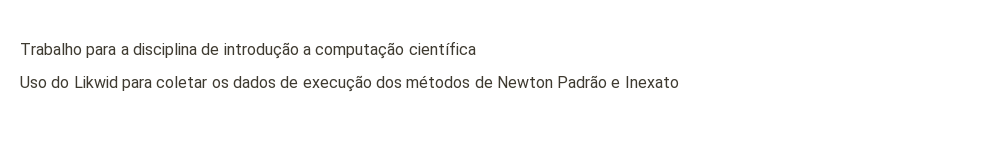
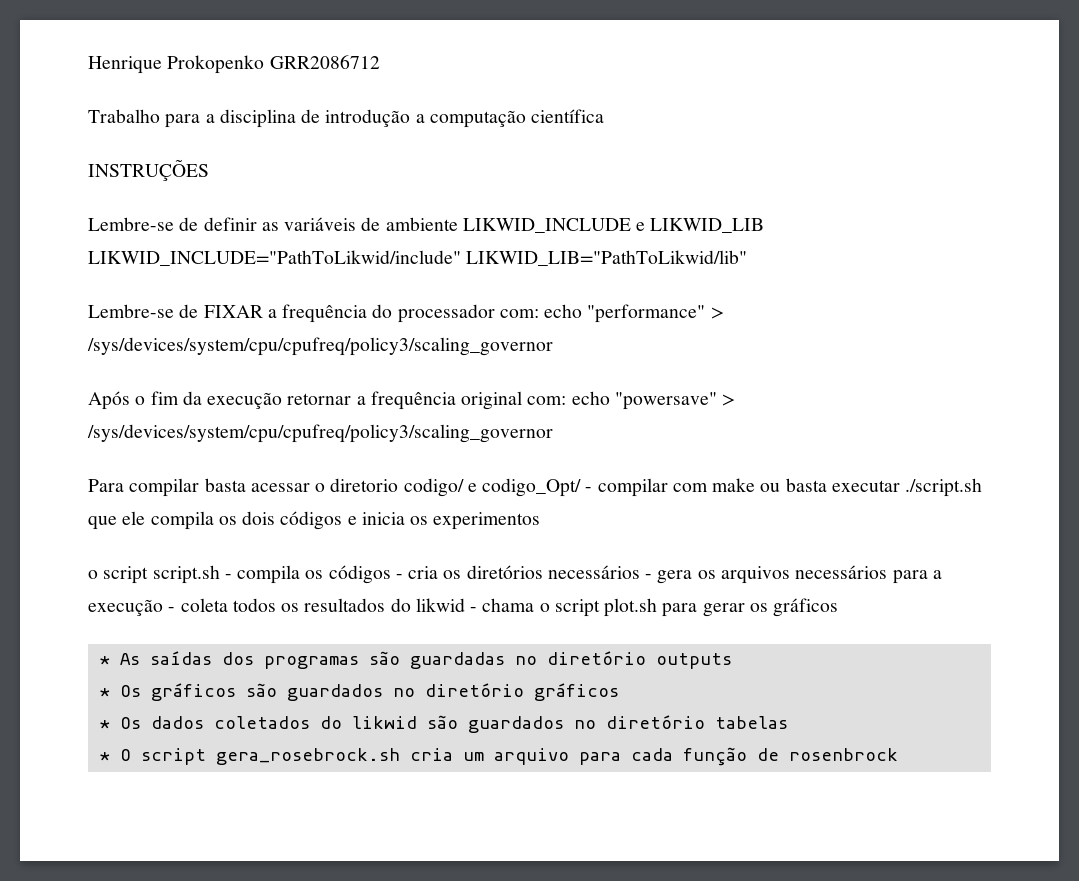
(20, 49) none -> [88,55,380,74] Henrique Prokopenko GRR2086712 //
[20,75,679,92] Uso do Likwid para coletar os dados de execução dos métodos de Newton Padrão e Inexato -> [88,159,209,181] [88,217,765,233] [88,250,748,266] [88,304,724,323] [87,337,553,356] [88,391,736,410] [87,424,553,443] [88,478,983,497] [88,511,541,530] [88,565,942,584] [88,598,839,617] [99,651,732,669] [99,683,619,701] [99,715,788,733] [99,747,898,766] INSTRUÇÕES // Lembre-se de definir as variáveis de ambiente LIKWID_INCLUDE e LIKWID_LIB LIKWID_INCLUDE="PathToLikwid/include" LIKWID_LIB="PathToLikwid/lib" // Lembre-se de FIXAR a frequência do processador com: echo "performance" > /sys/devices/system/cpu/cpufreq/policy3/scaling_governor // Após o fim da execução retornar a frequência original com: echo "powersave" > /sys/devices/system/cpu/cpufreq/policy3/scaling_governor // Para compilar basta acessar o diretorio codigo/ e codigo_Opt/ - compilar com make ou basta executar ./script.sh que ele compila os dois códigos e inicia os experimentos // o script script.sh - compila os códigos - cria os diretórios necessários - gera os arquivos necessários para a execução - coleta todos os resultados do likwid - chama o script plot.sh para gerar os gráficos // * As saídas dos programas são guardadas no diretório outputs // * Os gráficos são guardados no diretório gráficos // * Os dados coletados do likwid são guardados no diretório tabelas // * O script gera_rosebrock.sh cria um arquivo para cada função de rosenbrock

